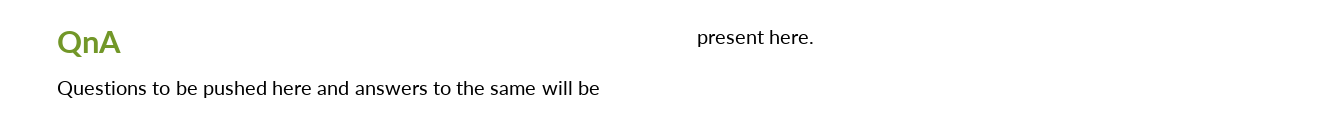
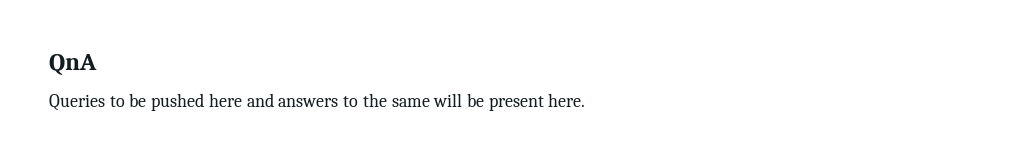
[57,81,147,98] Questions -> [49,94,105,111] Queries

